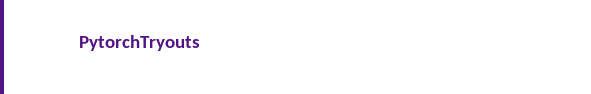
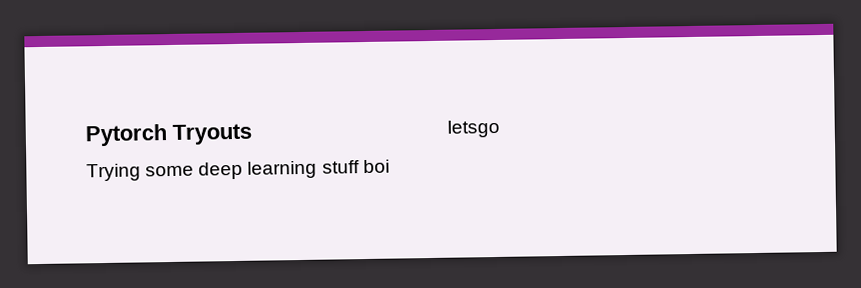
[79,35,200,51] PytorchTryouts -> [85,123,252,147] [86,159,390,182] [447,119,500,138] Pytorch Tryouts // Trying some deep learning stuff boi letsgo

